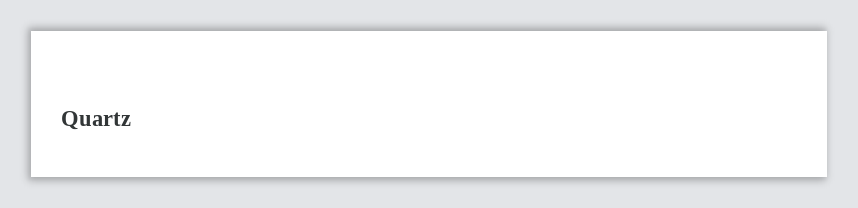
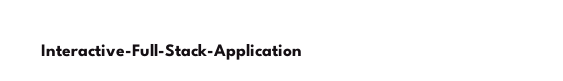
[61,111,131,130] Quartz -> [41,43,302,60] Interactive-Full-Stack-Application

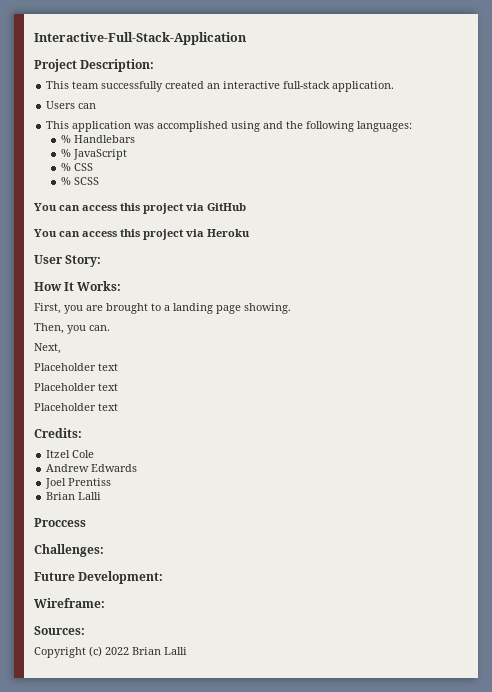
(302, 51) none -> [34,59,155,72] [46,81,395,92] [46,101,97,109] [46,121,413,132] [60,135,135,143] [60,149,127,160] [60,163,93,171] [60,177,99,185] [34,203,246,214] [34,229,250,240] [34,255,102,267] [34,281,122,291] [34,303,291,314] [34,323,110,334] [34,343,61,354] [34,363,118,371] [34,383,118,391] [34,403,118,411] [34,428,82,438] [46,450,95,458] [46,464,138,472] [45,478,112,489] [46,492,102,500] [34,518,86,527] [34,544,104,557] [34,571,164,584] [34,598,105,608] [34,626,85,635] [34,646,187,658] // Project Description: // This team successfully created an interactive full-stack application. // Users can // This application was accomplished using and the following languages: // % Handlebars // % JavaScript // % CSS // % SCSS // You can access this project via GitHub // You can access this project via Heroku // User Story: // How It Works: // First, you are brought to a landing page showing. // Then, you can. // Next, // Placeholder text // Placeholder text // Placeholder text // Credits: // Itzel Cole // Andrew Edwards // Joel Prentiss // Brian Lalli // Proccess // Challenges: // Future Development: // Wireframe: // Sources: // Copyright (c) 2022 Brian Lalli

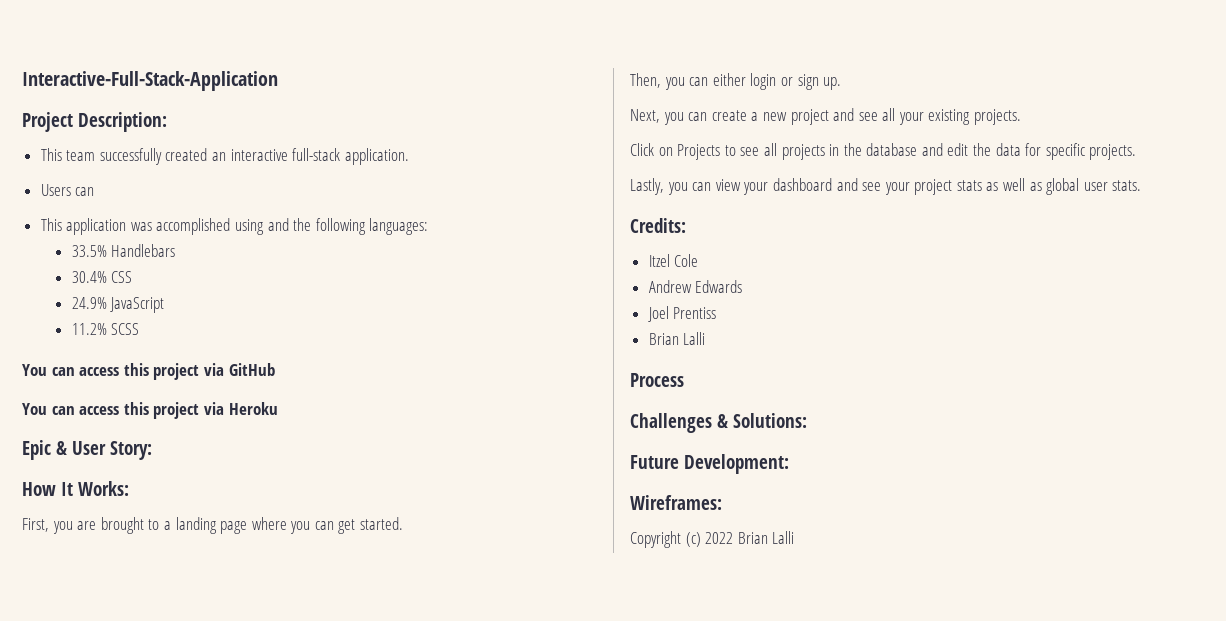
[60,135,71,143] % -> [71,245,107,257] 33.5%
[60,149,127,160] [60,163,93,171] [60,177,71,185] % JavaScript // % CSS // % -> [71,271,133,283] [71,297,165,313] [71,323,107,335] 30.4% CSS // 24.9% JavaScript // 11.2%
(250, 233) none -> [22,440,67,460] Epic &
[244,303,291,314] [34,323,110,334] [34,343,61,354] [34,363,118,371] [34,383,118,391] [34,403,118,411] showing. // Then, you can. // Next, // Placeholder text // Placeholder text // Placeholder text -> [251,517,404,534] [630,73,842,90] [630,108,1022,125] [630,143,1137,160] [630,178,1142,195] where you can get started. // Then, you can either login or sign up. // Next, you can create a new project and see all your existing projects. // Click on Projects to see all projects in the database and edit the data for specific projects. // Lastly, you can view your dashboard and see your project stats as well as global user stats.
[34,518,86,527] [34,544,104,557] Proccess // Challenges: -> [630,373,684,387] [630,413,807,433] Process // Challenges & Solutions:
[34,598,105,608] [34,626,85,635] Wireframe: // Sources: -> [630,495,722,510] Wireframes:

